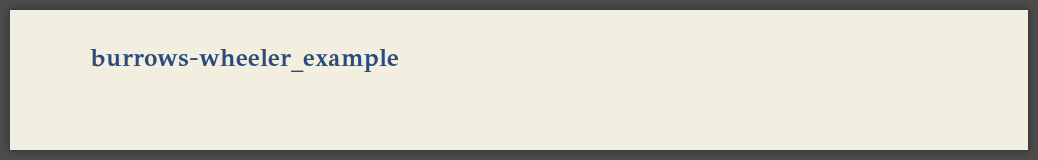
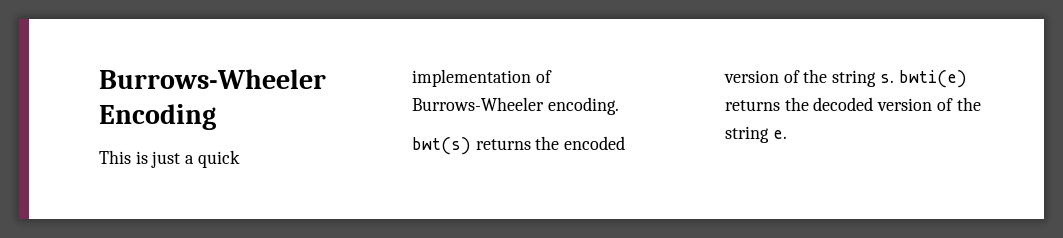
[90,49,399,72] burrows-wheeler_example -> [99,69,326,89] [99,104,216,130] [99,150,240,168] [412,69,552,87] [412,97,619,115] [412,136,626,155] [724,69,967,88] [725,97,981,111] [725,126,787,143] Burrows-Wheeler Encoding // This is just a quick implementation of Burrows-Wheeler encoding. // bwt(s) returns the encoded version of the string s. bwti(e) returns the decoded version of the string e.

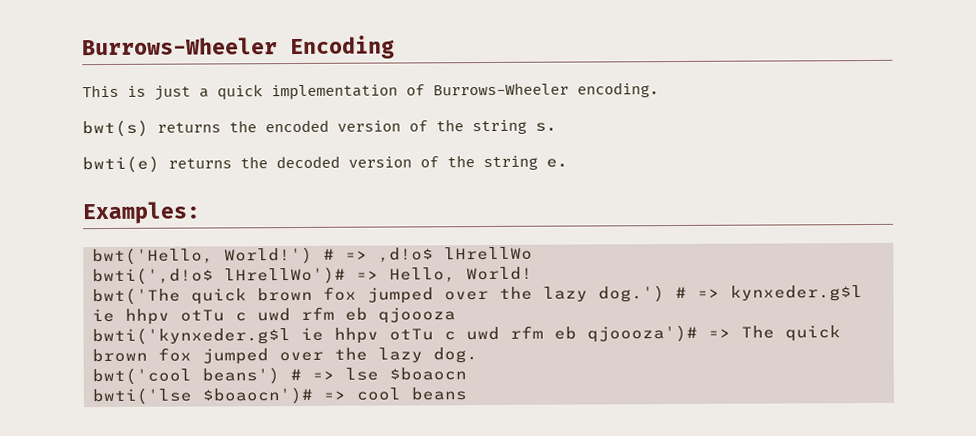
(894, 78) none -> (556, 127) //
(787, 134) none -> [82,201,201,225] [92,246,533,266] [92,266,533,286] [92,285,863,306] [92,306,456,325] [92,324,841,346] [92,347,478,365] [92,367,467,386] [92,386,467,406] // Examples: // bwt('Hello, World!') # => ,d!o$ lHrellWo // bwti(',d!o$ lHrellWo')# => Hello, World! // bwt('The quick brown fox jumped over the lazy dog.') # => kynxeder.g$l ie hhpv otTu c uwd rfm eb qjoooza // bwti('kynxeder.g$l ie hhpv otTu c uwd rfm eb qjoooza')# => The quick brown fox jumped over the lazy dog. // bwt('cool beans') # => lse $boaocn // bwti('lse $boaocn')# => cool beans

